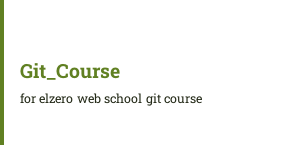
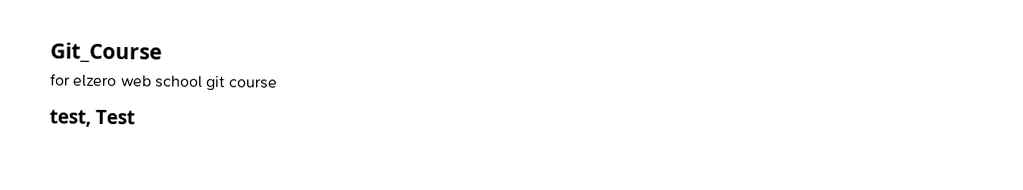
(202, 100) none -> [49,109,136,127] // test, Test

